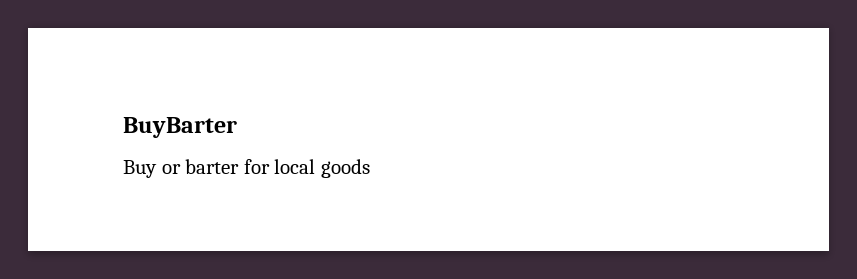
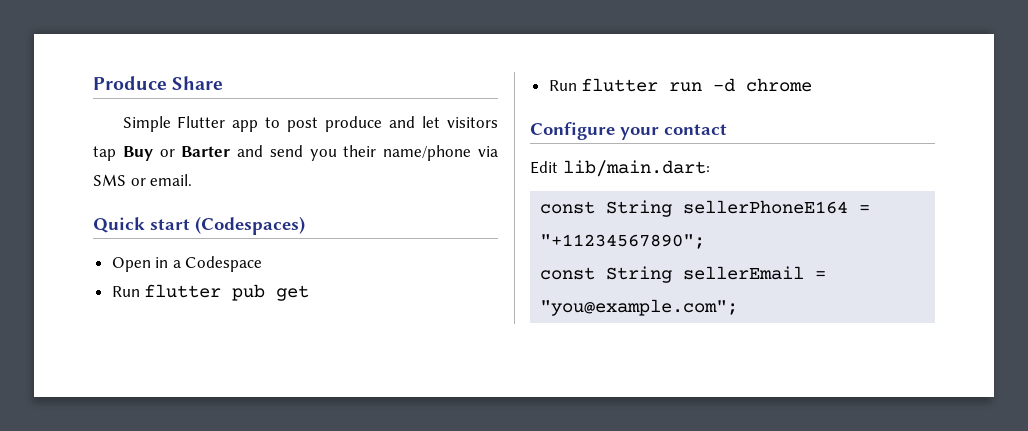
[123,117,237,138] [123,159,370,178] BuyBarter // Buy or barter for local goods -> [93,76,224,90] [122,116,499,132] [93,145,498,161] [93,174,193,186] [93,216,305,235] [111,256,263,272] [111,284,310,301] [548,78,813,92] [530,122,727,140] [530,160,710,177] [540,200,871,217] [540,234,706,249] [540,266,827,283] [540,299,739,316] Produce Share // Simple Flutter app to post produce and let visitors tap Buy or Barter and send you their name/phone via SMS or email. // Quick start (Codespaces) // Open in a Codespace // Run flutter pub get // Run flutter run -d chrome // Configure your contact // Edit lib/main.dart: // const String sellerPhoneE164 = "+11234567890"; // const String sellerEmail = "you@example.com";

